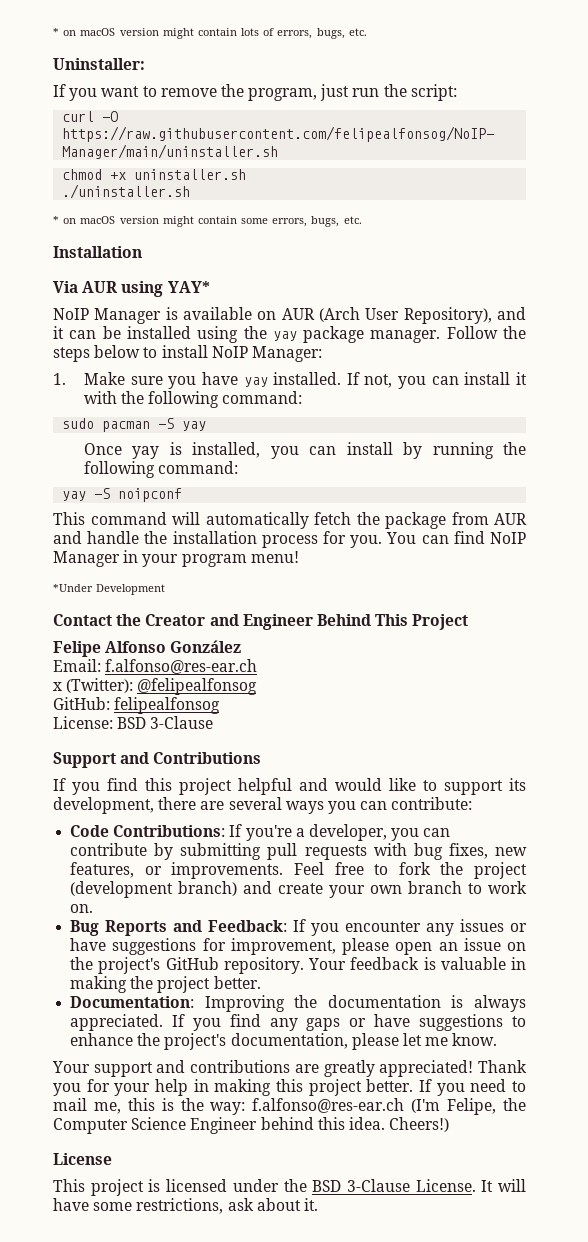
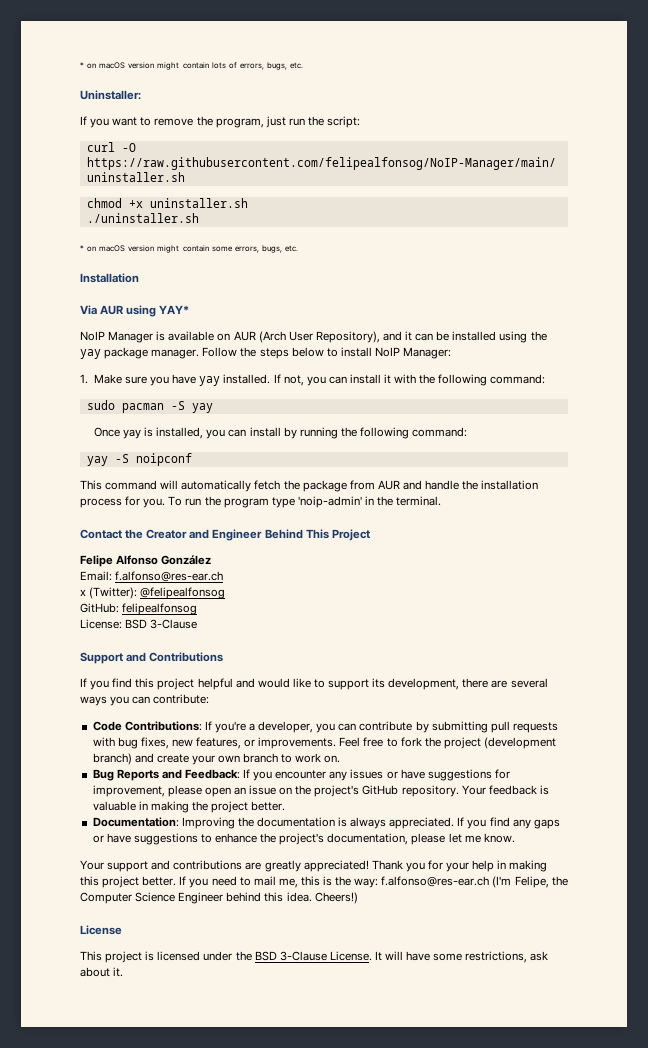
[386,531,526,544] [53,550,299,567] [53,584,166,595] You can find NoIP Manager in your program menu! // *Under Development -> [168,496,442,508] To run the program type 'noip-admin' in the terminal.

